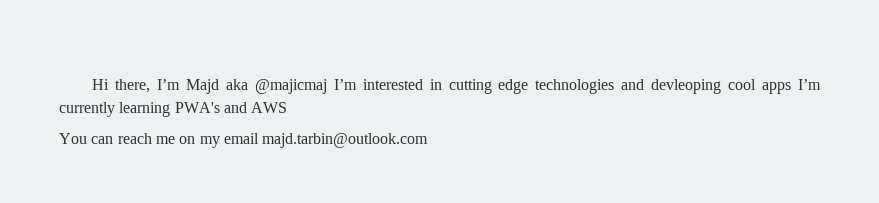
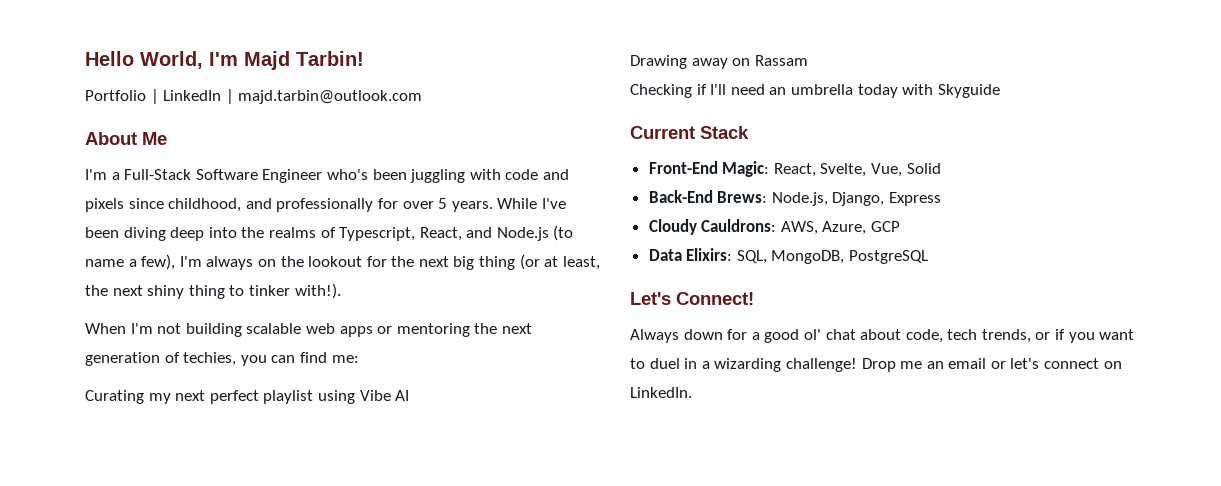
[92,79,822,94] [59,102,288,117] [59,133,429,148] Hi there, I’m Majd aka @majicmaj I’m interested in cutting edge technologies and devleoping cool apps I’m currently learning PWA's and AWS // You can reach me on my email majd.tarbin@outlook.com -> [85,51,364,70] [85,89,423,104] [85,132,167,145] [85,169,569,183] [85,198,566,212] [85,225,574,241] [85,254,600,270] [85,283,341,299] [85,323,532,337] [85,352,359,366] [85,390,410,404] [630,55,808,69] [630,84,1000,98] [630,126,749,139] [648,161,941,177] [648,190,942,206] [648,219,901,235] [648,248,929,264] [630,292,754,305] [630,329,1135,343] [630,358,1122,372] [630,387,692,398] Hello World, I'm Majd Tarbin! // Portfolio | LinkedIn | majd.tarbin@outlook.com // About Me // I'm a Full-Stack Software Engineer who's been juggling with code and pixels since childhood, and professionally for over 5 years. While I've been diving deep into the realms of Typescript, React, and Node.js (to name a few), I'm always on the lookout for the next big thing (or at least, the next shiny thing to tinker with!). // When I'm not building scalable web apps or mentoring the next generation of techies, you can find me: // Curating my next perfect playlist using Vibe AI // Drawing away on Rassam // Checking if I'll need an umbrella today with Skyguide // Current Stack // Front-End Magic: React, Svelte, Vue, Solid // Back-End Brews: Node.js, Django, Express // Cloudy Cauldrons: AWS, Azure, GCP // Data Elixirs: SQL, MongoDB, PostgreSQL // Let's Connect! // Always down for a good ol' chat about code, tech trends, or if you want to duel in a wizarding challenge! Drop me an email or let's connect on LinkedIn.

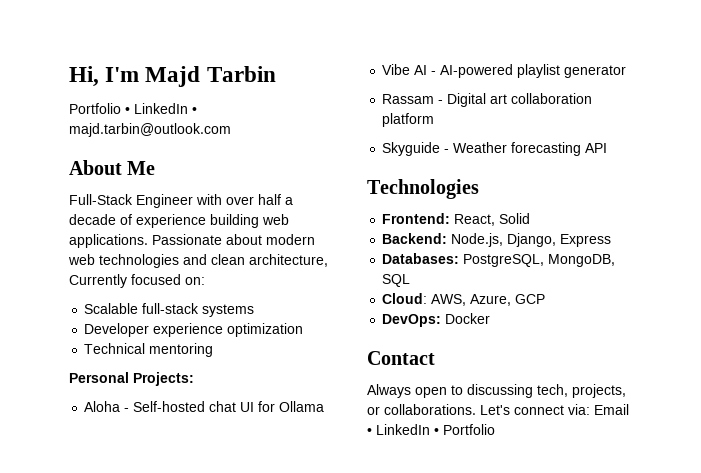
[85,51,203,69] Hello World, -> [69,66,99,87] Hi,
[296,51,364,66] [85,89,234,104] Tarbin! // Portfolio | LinkedIn | -> [206,66,276,82] [69,103,197,114] Tarbin // Portfolio • LinkedIn •
[85,169,569,183] [85,198,566,212] [85,225,574,241] [85,254,600,270] [85,283,341,299] [85,323,532,337] [85,352,359,366] [85,390,410,404] [630,55,808,69] [630,84,1000,98] [630,126,749,139] [648,161,903,177] I'm a Full-Stack Software Engineer who's been juggling with code and pixels since childhood, and professionally for over 5 years. While I've been diving deep into the realms of Typescript, React, and Node.js (to name a few), I'm always on the lookout for the next big thing (or at least, the next shiny thing to tinker with!). // When I'm not building scalable web apps or mentoring the next generation of techies, you can find me: // Curating my next perfect playlist using Vibe AI // Drawing away on Rassam // Checking if I'll need an umbrella today with Skyguide // Current Stack // Front-End Magic: React, Svelte, Vue, -> [69,194,293,208] [69,214,289,228] [69,234,315,248] [68,254,328,268] [69,274,205,288] [84,303,255,317] [84,323,304,337] [84,343,214,357] [69,372,194,386] [84,401,325,412] [382,64,627,78] [382,93,593,107] [382,113,435,127] [382,142,608,156] [367,179,479,199] [382,213,496,226] Full-Stack Engineer with over half a decade of experience building web applications. Passionate about modern web technologies and clean architecture, Currently focused on: // Scalable full-stack systems // Developer experience optimization // Technical mentoring // Personal Projects: // Aloha - Self-hosted chat UI for Ollama // Vibe AI - AI-powered playlist generator // Rassam - Digital art collaboration platform // Skyguide - Weather forecasting API // Technologies // Frontend: React,
[648,190,768,203] Back-End Brews: -> [382,233,448,244] Backend:
[648,219,901,235] [648,248,929,264] [630,292,754,305] [630,329,1135,343] [630,358,1122,372] [630,387,692,398] Cloudy Cauldrons: AWS, Azure, GCP // Data Elixirs: SQL, MongoDB, PostgreSQL // Let's Connect! // Always down for a good ol' chat about code, tech trends, or if you want to duel in a wizarding challenge! Drop me an email or let's connect on LinkedIn. -> [382,253,616,267] [382,274,411,287] [382,293,546,306] [382,313,491,327] [367,351,435,365] [367,384,626,398] [367,404,629,415] [367,424,495,435] Databases: PostgreSQL, MongoDB, SQL // Cloud: AWS, Azure, GCP // DevOps: Docker // Contact // Always open to discussing tech, projects, or collaborations. Let's connect via: Email • LinkedIn • Portfolio

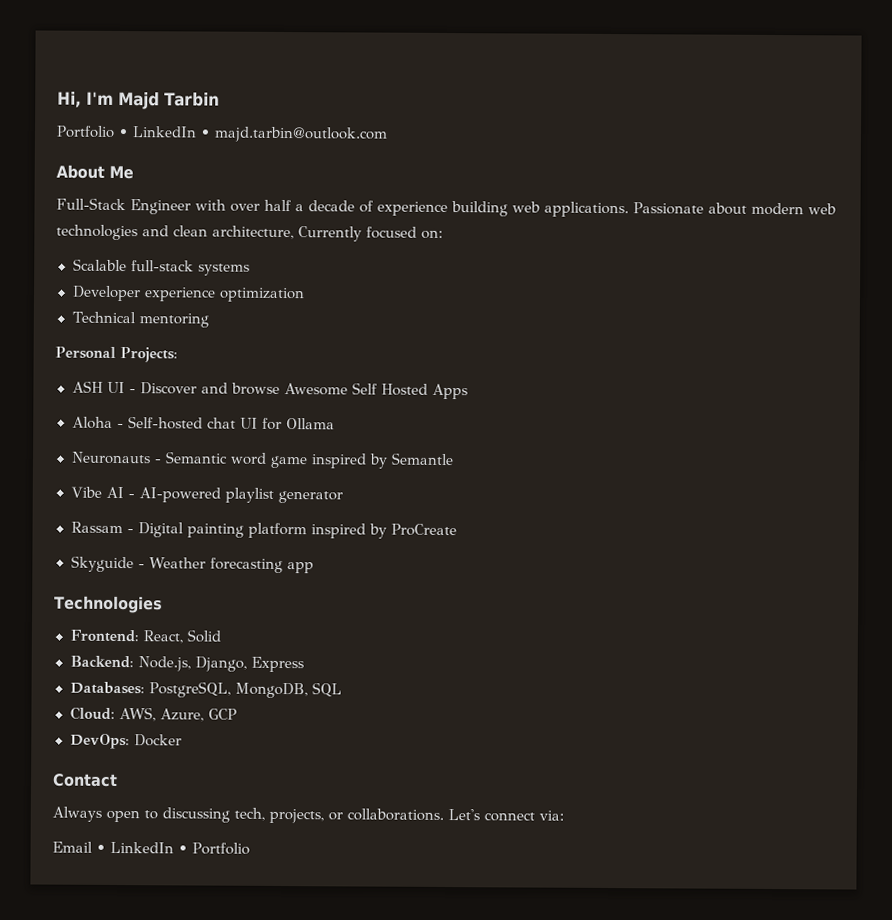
(194, 379) none -> [71,380,469,400] // ASH UI - Discover and browse Awesome Self Hosted Apps
(325, 406) none -> [70,451,454,469] // Neuronauts - Semantic word game inspired by Semantle
[490,93,593,104] art collaboration -> [186,523,244,538] painting
(435, 120) none -> [310,523,457,539] inspired by ProCreate
[585,143,608,153] API -> [287,562,315,574] app
(590, 409) none -> (564, 815) //

